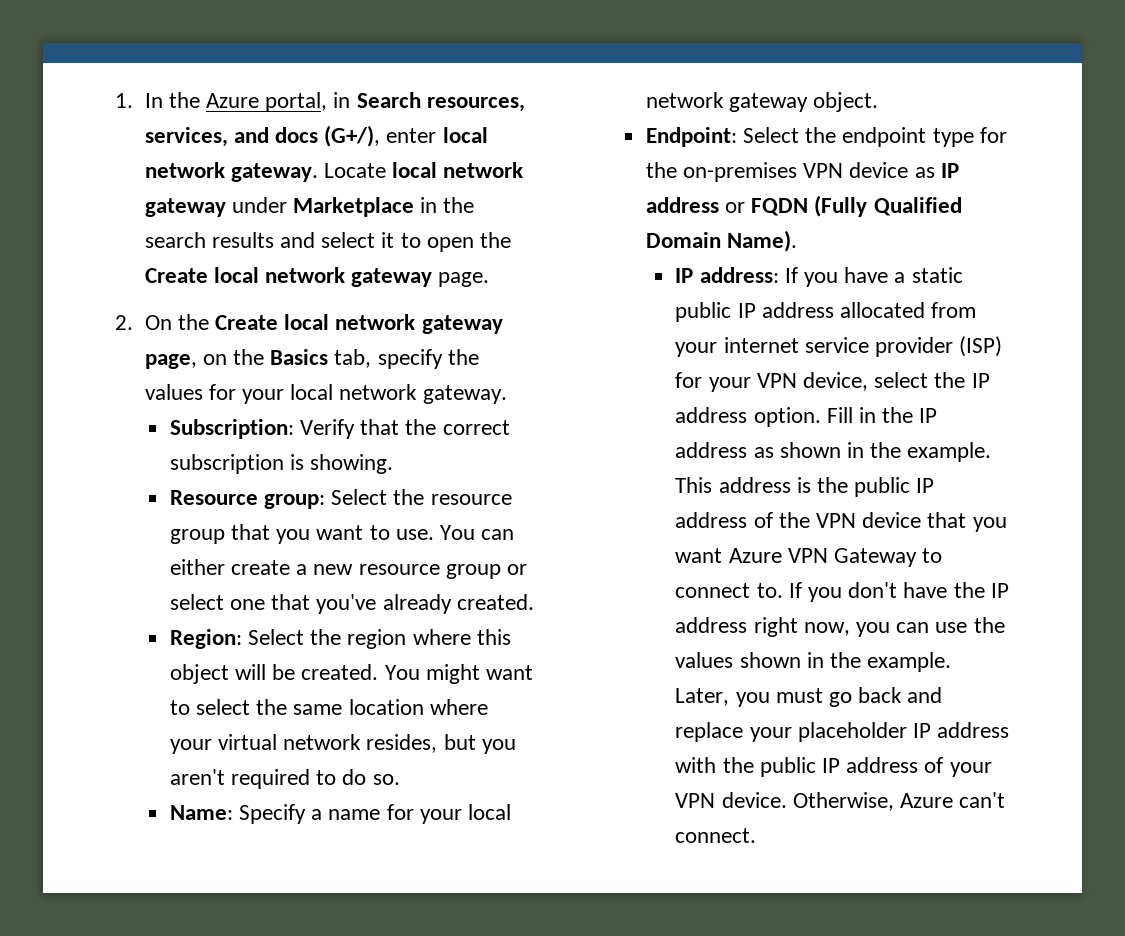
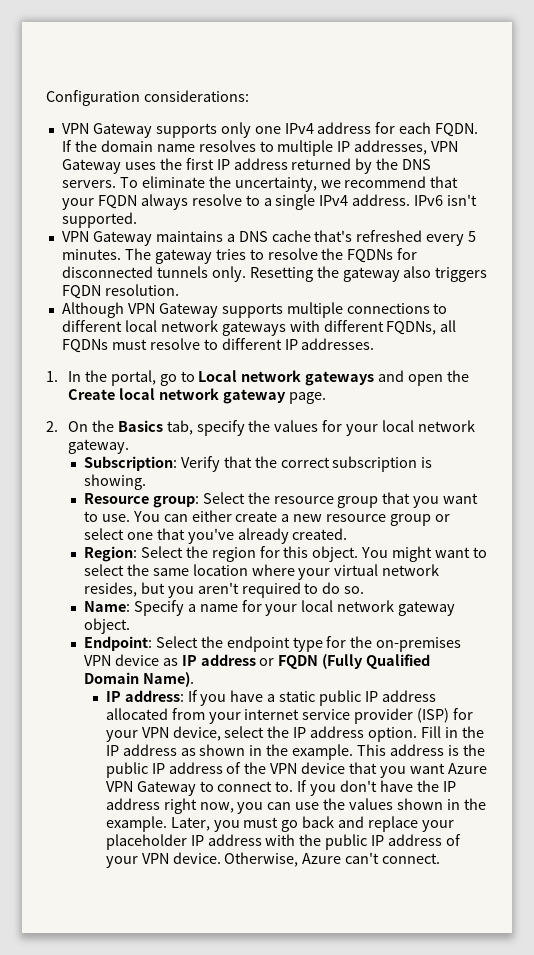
[115,92,525,112] [144,125,488,147] [144,162,524,182] [144,197,475,217] [144,232,421,248] 1. In the Azure portal, in Search resources, services, and docs (G+/), enter local network gateway. Locate local network gateway under Marketplace in the search results and select it to -> [46,90,249,106] [61,122,479,138] [61,140,459,156] [61,158,432,174] [61,176,459,192] [61,194,478,210] [61,212,137,228] [61,230,477,246] [61,248,418,264] [61,266,488,282] [61,284,179,299] [61,302,448,318] [61,320,457,336] [61,338,375,353] [46,370,405,386] Configuration considerations: // VPN Gateway supports only one IPv4 address for each FQDN. If the domain name resolves to multiple IP addresses, VPN Gateway uses the first IP address returned by the DNS servers. To eliminate the uncertainty, we recommend that your FQDN always resolve to a single IPv4 address. IPv6 isn't supported. // VPN Gateway maintains a DNS cache that's refreshed every 5 minutes. The gateway tries to resolve the FQDNs for disconnected tunnels only. Resetting the gateway also triggers FQDN resolution. // Although VPN Gateway supports multiple connections to different local network gateways with different FQDNs, all FQDNs must resolve to different IP addresses. // 1. In the portal, go to Local network gateways and
[214,314,503,334] [144,349,264,369] Create local network gateway page, on the -> (114, 426) none
[412,629,511,645] [169,664,379,684] where this object will be created. -> [259,546,359,562] for this object.

